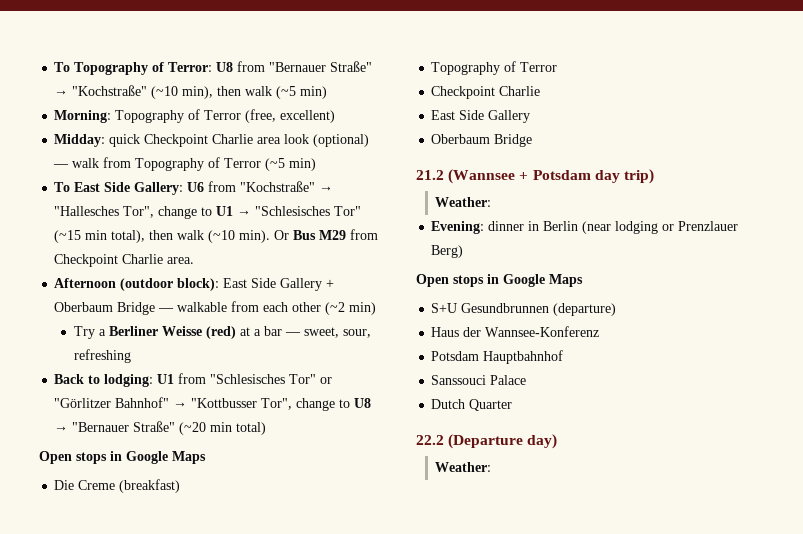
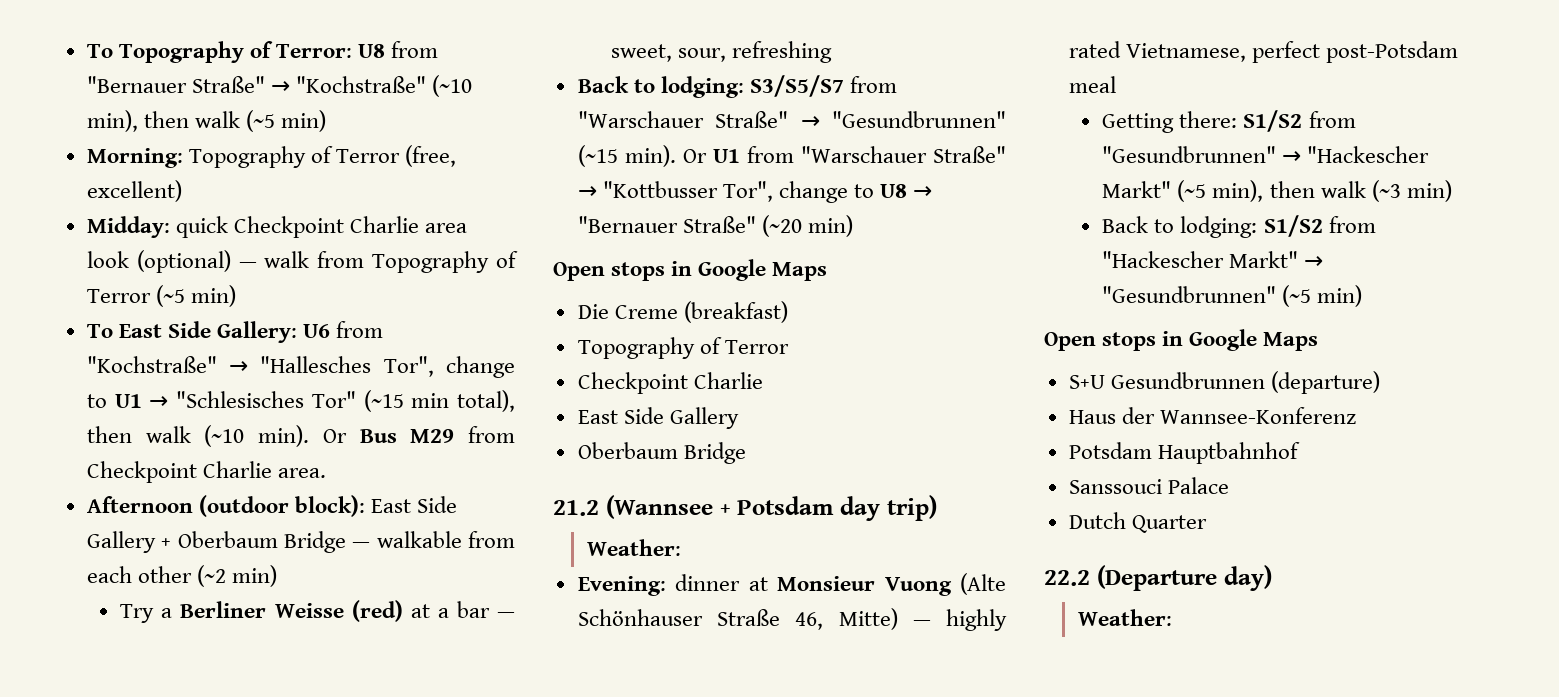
[157,373,333,384] [54,397,170,408] U1 from "Schlesisches Tor" or "Görlitzer Bahnhof" -> [749,75,898,97] [577,111,1006,128] [577,145,1006,167] S3/S5/S7 from "Warschauer Straße" → "Gesundbrunnen" (~15 min). Or U1 from "Warschauer Straße"
[210,422,267,435] min total) -> [807,215,853,237] min)
[528,221,739,234] [431,245,464,258] in Berlin (near lodging or Prenzlauer Berg) -> [748,573,1006,596] [577,608,1007,631] [1068,41,1458,63] [1068,76,1116,93] [1102,110,1356,133] [1102,146,1430,163] [1102,180,1452,202] [1102,215,1376,238] [1102,251,1324,268] [1102,285,1363,307] at Monsieur Vuong (Alte Schönhauser Straße 46, Mitte) — highly rated Vietnamese, perfect post-Potsdam meal // Getting there: S1/S2 from "Gesundbrunnen" → "Hackescher Markt" (~5 min), then walk (~3 min) // Back to lodging: S1/S2 from "Hackescher Markt" → "Gesundbrunnen" (~5 min)

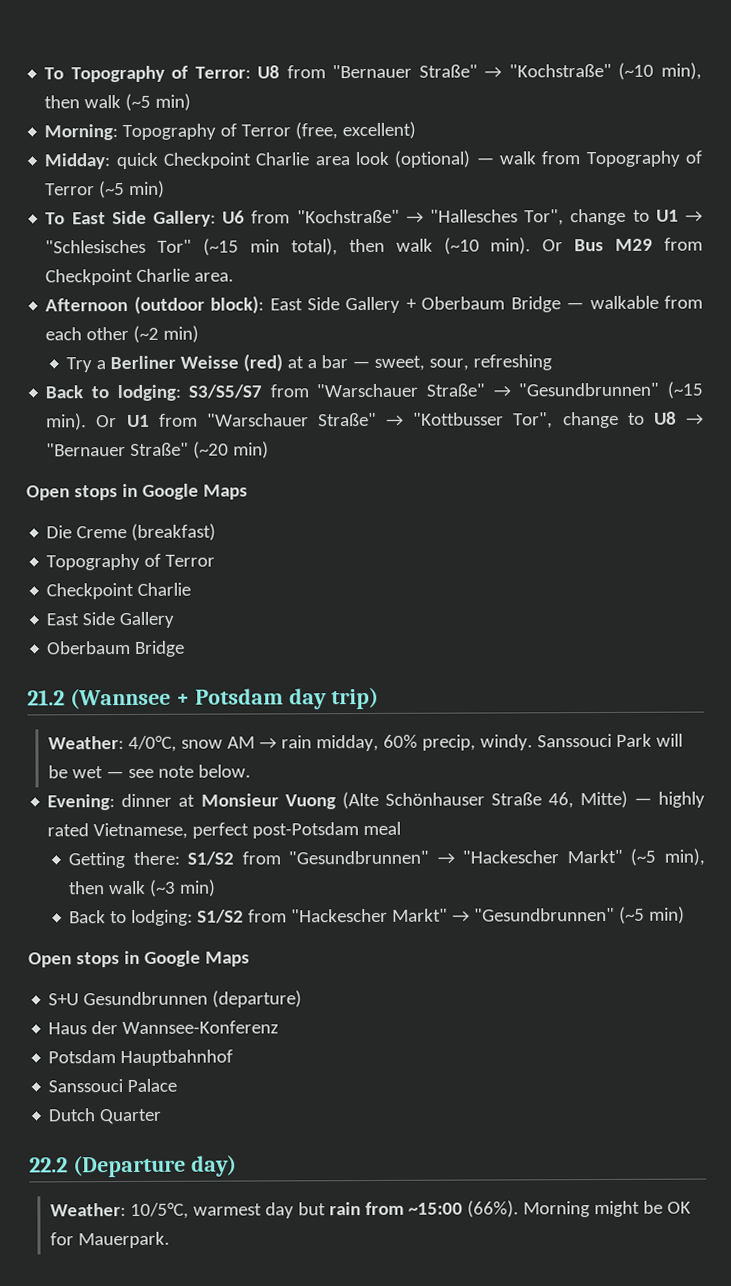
(681, 547) none -> [127,733,683,752] [47,764,251,779] 4/0°C, snow AM → rain midday, 60% precip, windy. Sanssouci Park will be wet — see note below.
(1172, 617) none -> [129,1200,691,1219] [49,1231,170,1249] 10/5°C, warmest day but rain from ~15:00 (66%). Morning might be OK for Mauerpark.

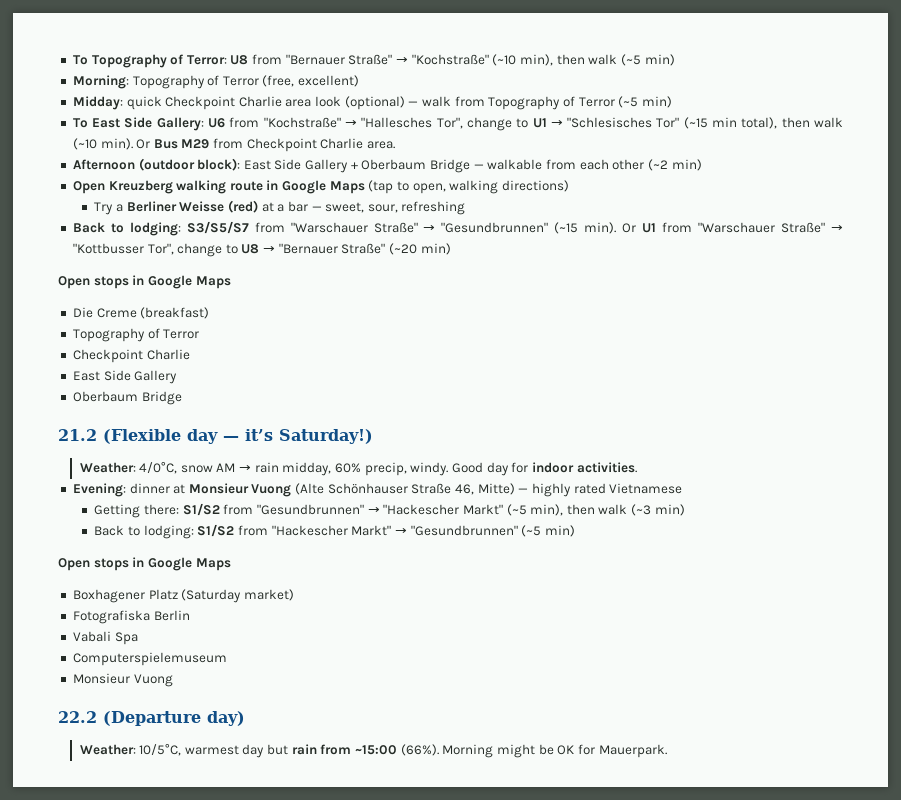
(200, 334) none -> [72,180,569,194] // Open Kreuzberg walking route in Google Maps (tap to open, walking directions)
[69,686,379,710] (Wannsee + Potsdam day trip) -> [103,429,373,444] (Flexible day — it’s Saturday!)
[536,733,683,748] [47,764,251,779] Sanssouci Park will be wet — see note below. -> [451,462,637,476] Good day for indoor activities.
[93,821,402,840] Vietnamese, perfect post-Potsdam meal -> [609,483,683,494] Vietnamese
[48,990,303,1008] [48,1020,280,1035] [48,1049,234,1067] [48,1078,178,1093] [48,1108,163,1125] S+U Gesundbrunnen (departure) // Haus der Wannsee-Konferenz // Potsdam Hauptbahnhof // Sanssouci Palace // Dutch Quarter -> [72,589,294,603] [72,610,190,624] [72,631,138,645] [72,652,227,666] [72,673,173,687] Boxhagener Platz (Saturday market) // Fotografiska Berlin // Vabali Spa // Computerspielemuseum // Monsieur Vuong

